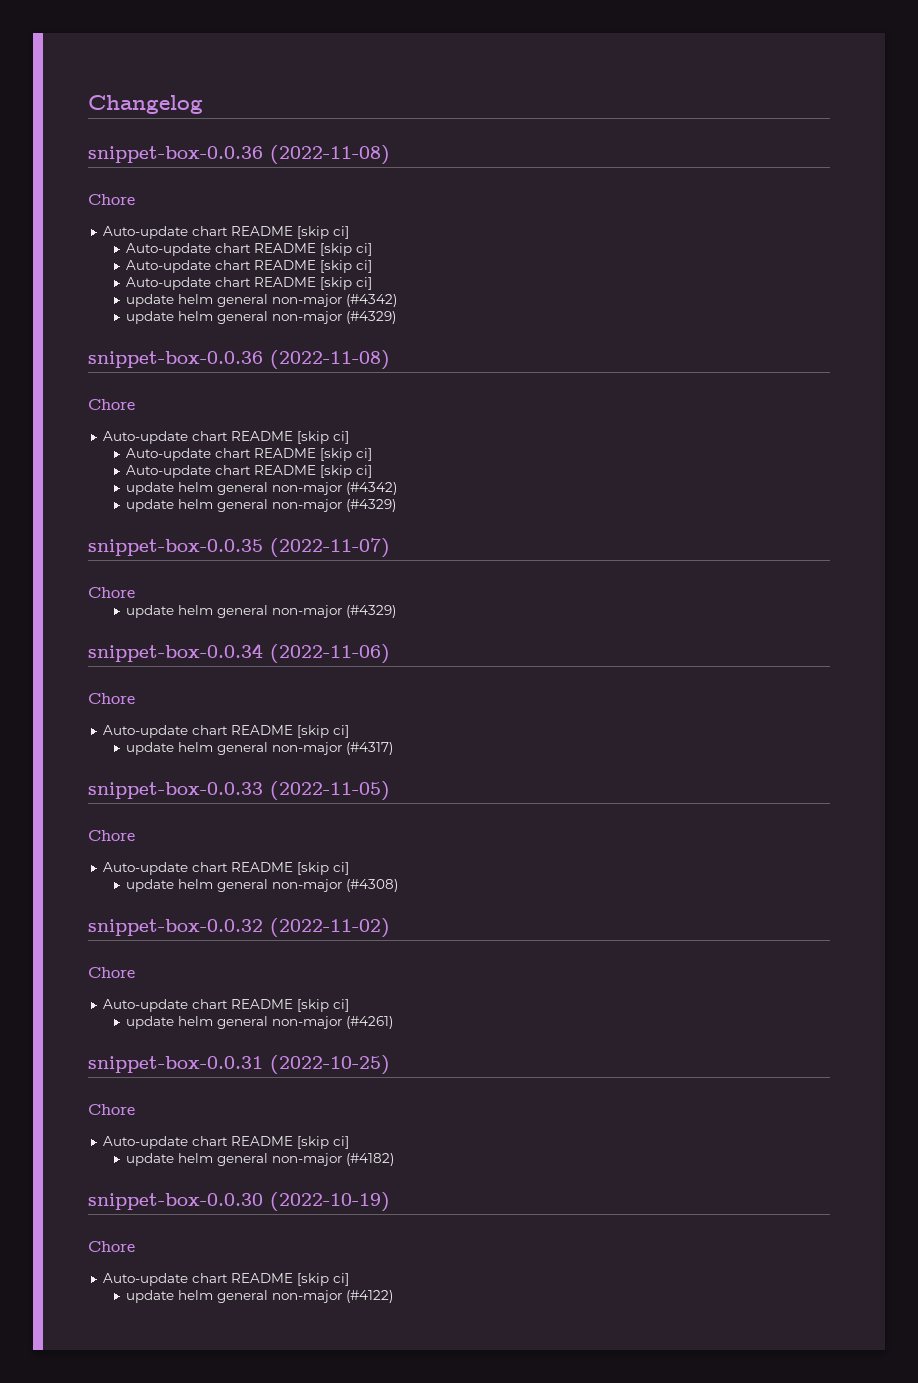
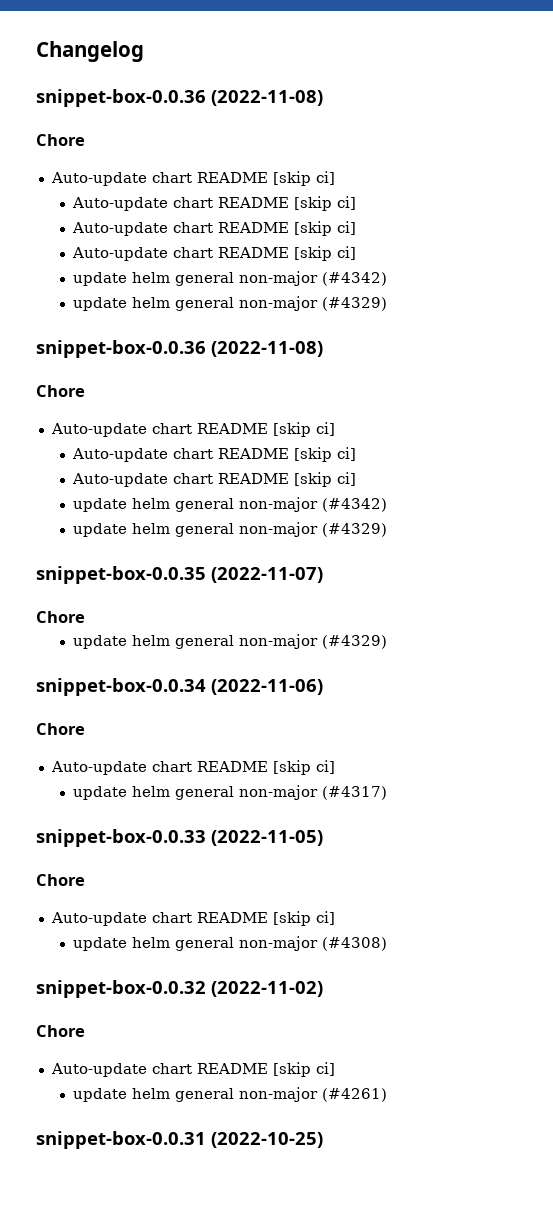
[88,1104,135,1115] [102,1136,349,1149] [126,1153,395,1166] [88,1192,390,1212] [88,1241,135,1252] [102,1273,349,1286] [126,1290,394,1303] // Chore // Auto-update chart README [skip ci] // update helm general non-major (#4182) // snippet-box-0.0.30 (2022-10-19) // Chore // Auto-update chart README [skip ci] // update helm general non-major (#4122) -> (323, 1140) none

